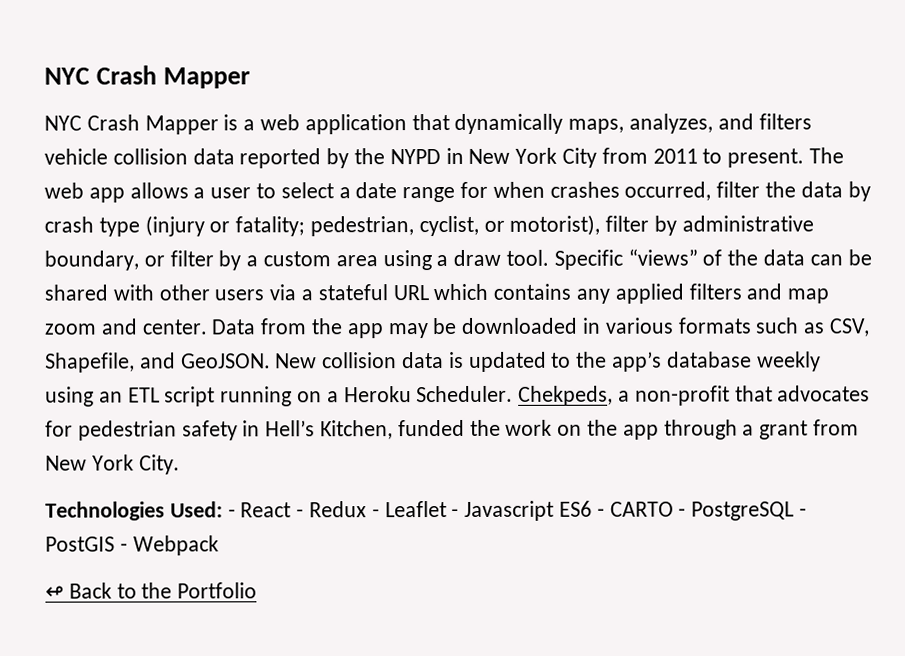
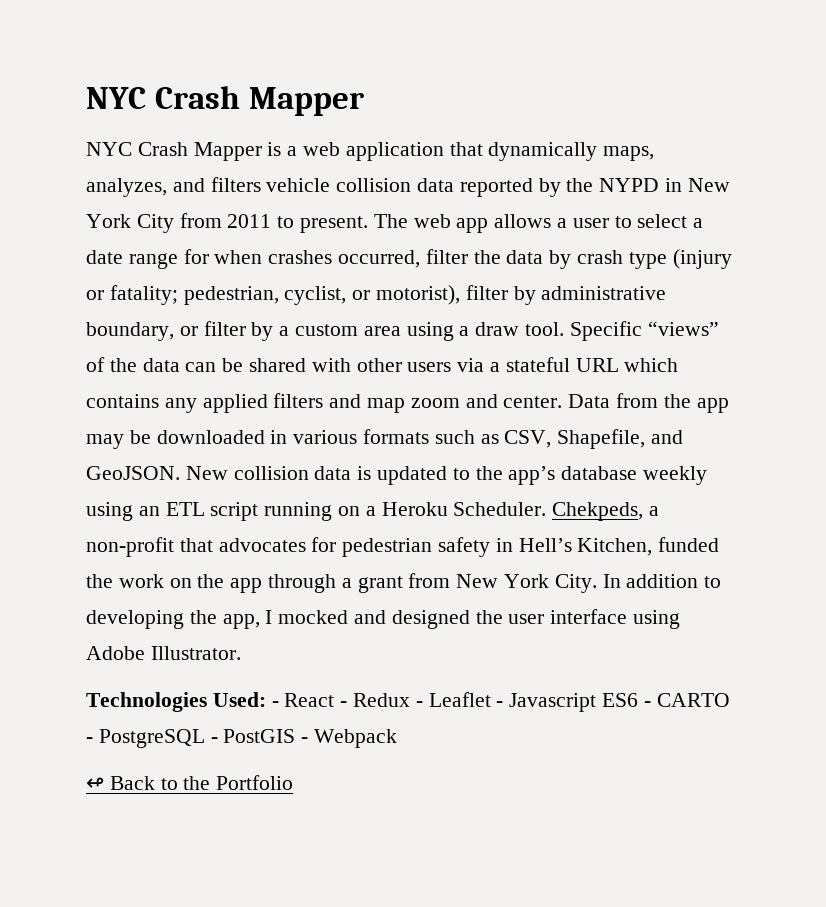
(180, 464) none -> [602,574,722,588] [86,609,681,629] [86,646,241,660] In addition to developing the app, I mocked and designed the user interface using Adobe Illustrator.

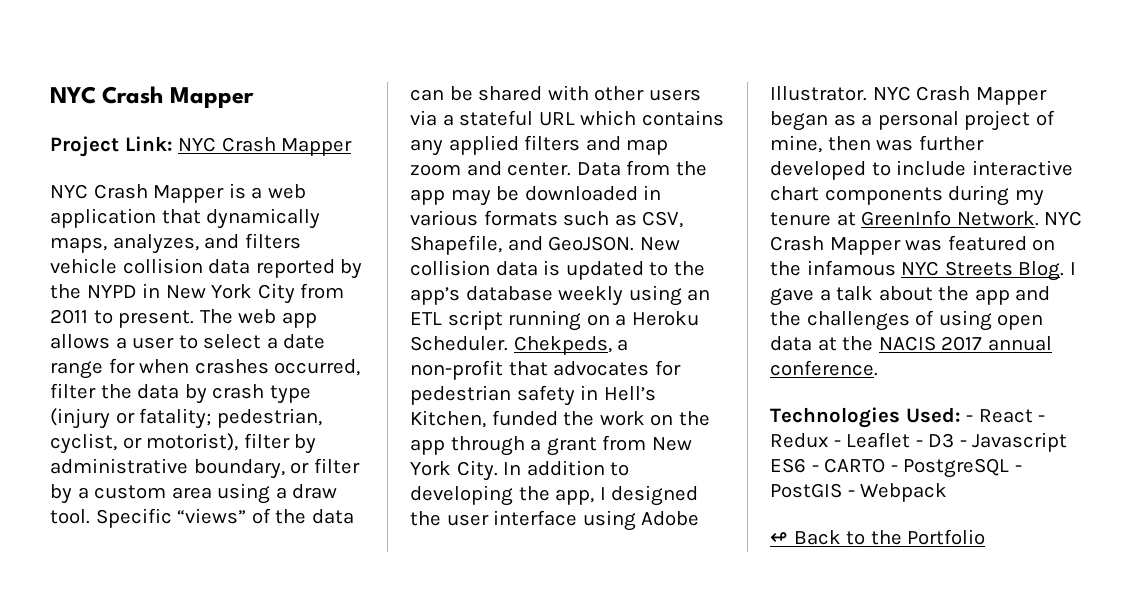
[86,86,364,116] NYC Crash Mapper -> [50,86,254,108] [50,136,353,157] NYC Crash Mapper // Project Link: NYC Crash Mapper
[278,610,387,624] mocked and -> (606, 493) none
(241, 653) none -> [872,86,1047,105] [770,110,1055,131] [770,135,984,153] [770,160,1073,180] [770,185,1044,206] [770,210,1083,226] [770,235,1056,255] [770,260,1076,281] [770,286,1051,306] [770,310,1044,331] [770,336,1052,351] [770,360,878,376] NYC Crash Mapper began as a personal project of mine, then was further developed to include interactive chart components during my tenure at GreenInfo Network. NYC Crash Mapper was featured on the infamous NYC Streets Blog. I gave a talk about the app and the challenges of using open data at the NACIS 2017 annual conference.
(504, 704) none -> [928,433,967,448] D3 -

